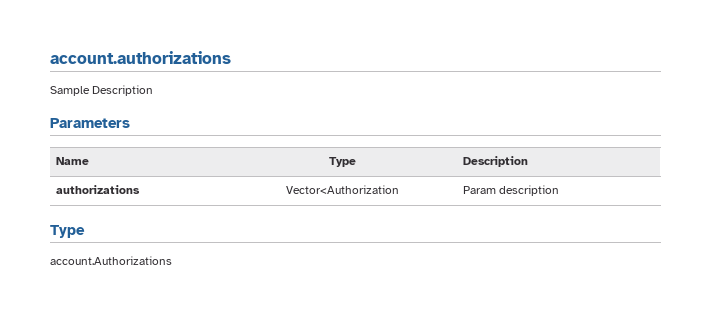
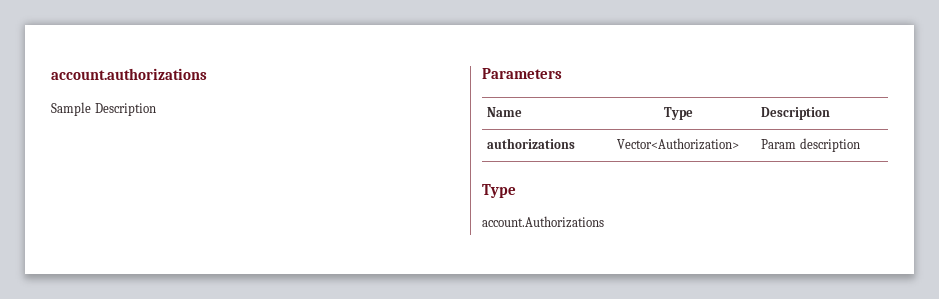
[285,185,399,194] Vector<Authorization -> [617,138,739,150] Vector<Authorization>

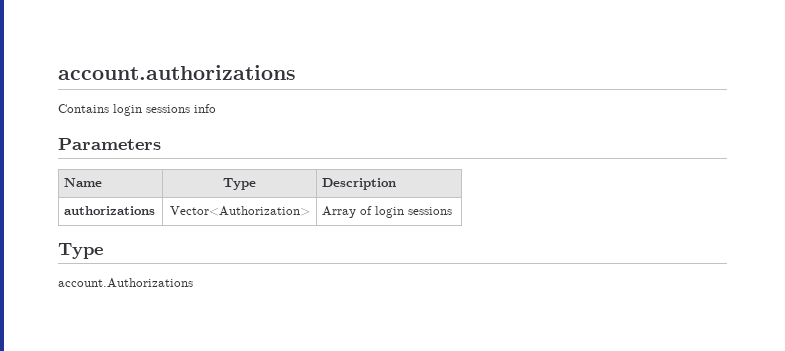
[51,102,156,116] Sample Description -> [58,104,216,116] Contains login sessions info
[761,138,860,152] Param description -> [322,206,453,218] Array of login sessions

